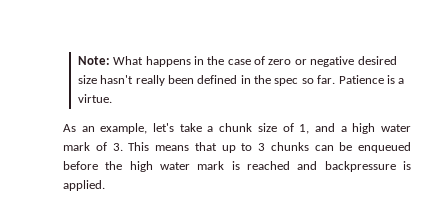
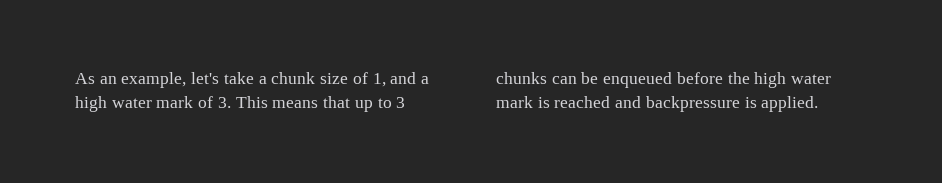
[77,56,397,67] [77,75,405,86] [77,94,112,103] Note: What happens in the case of zero or negative desired size hasn't really been defined in the spec so far. Patience is a virtue. // -> (75, 78) none

